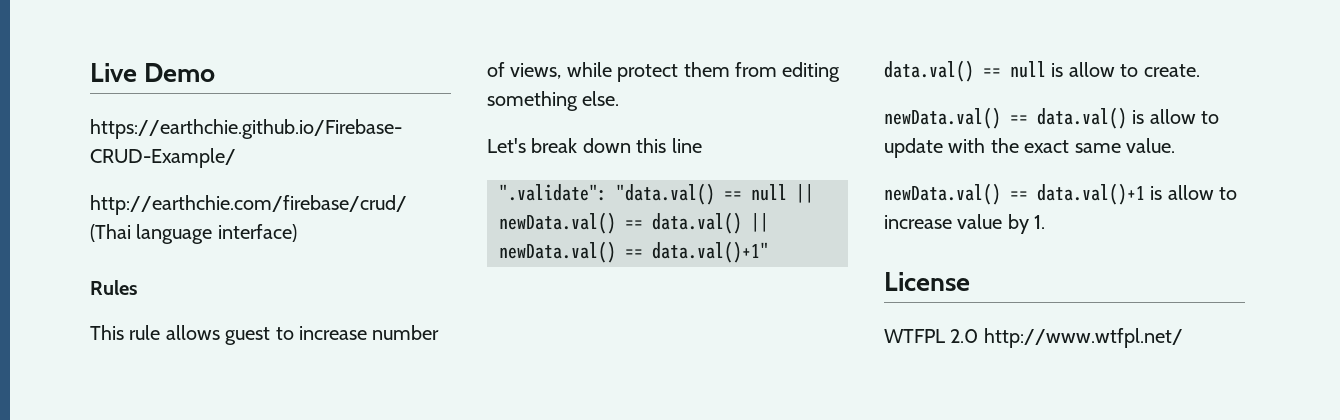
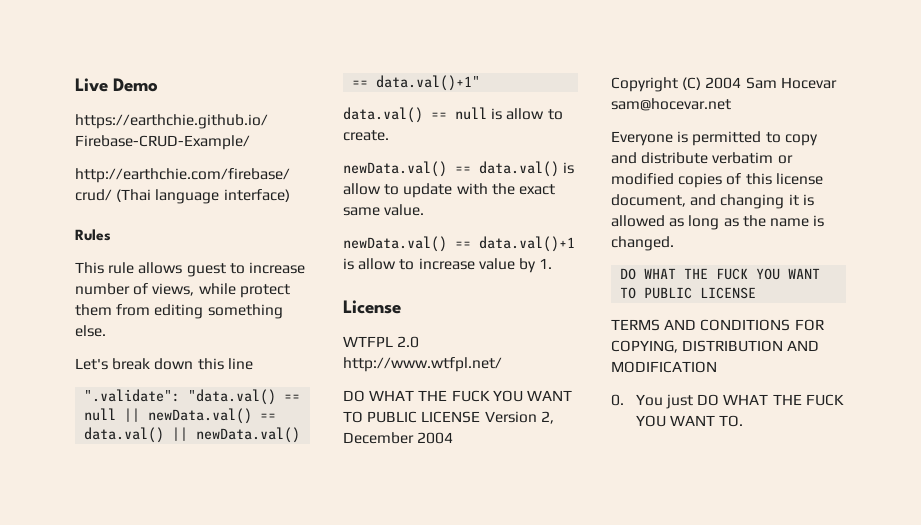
(1183, 338) none -> [343,390,572,402] [343,411,554,424] [343,432,454,444] [611,77,837,92] [611,98,731,111] [611,131,818,146] [611,152,793,164] [611,173,823,188] [611,194,814,209] [611,215,825,230] [611,236,674,251] [620,268,821,280] [620,287,757,299] [611,319,824,331] [611,340,820,353] [611,361,717,373] [611,394,844,409] [635,415,744,427] // DO WHAT THE FUCK YOU WANT TO PUBLIC LICENSE Version 2, December 2004 // Copyright (C) 2004 Sam Hocevar sam@hocevar.net // Everyone is permitted to copy and distribute verbatim or modified copies of this license document, and changing it is allowed as long as the name is changed. // DO WHAT THE FUCK YOU WANT TO PUBLIC LICENSE // TERMS AND CONDITIONS FOR COPYING, DISTRIBUTION AND MODIFICATION // 0. You just DO WHAT THE FUCK YOU WANT TO.

